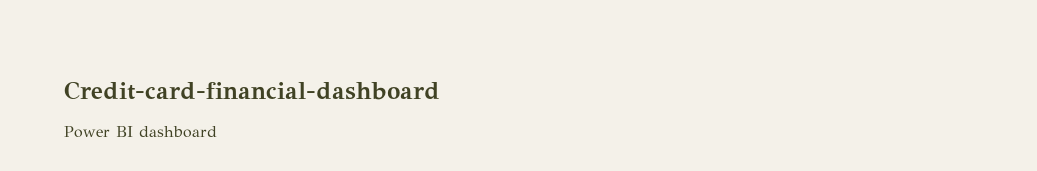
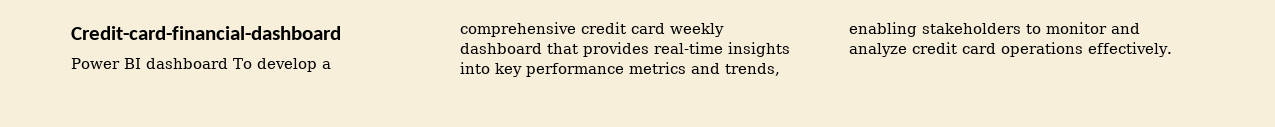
(217, 132) none -> [233,58,331,72] [460,22,724,37] [460,42,790,57] [460,62,780,77] [849,22,1140,37] [849,42,1172,57] To develop a comprehensive credit card weekly dashboard that provides real-time insights into key performance metrics and trends, enabling stakeholders to monitor and analyze credit card operations effectively.

